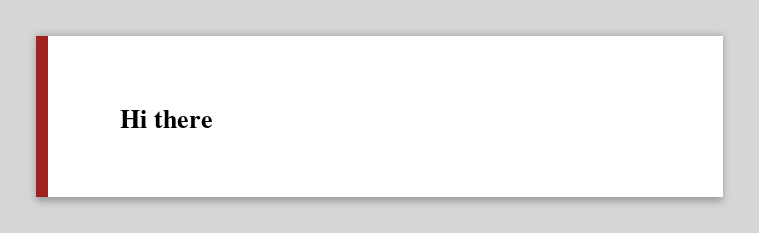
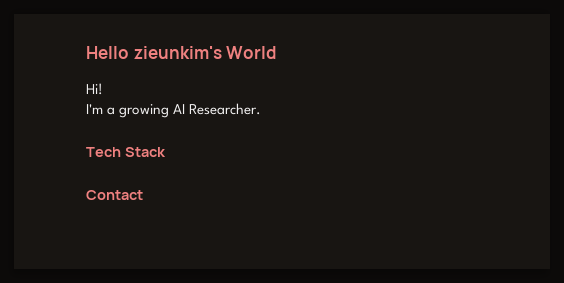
[120,110,214,128] Hi there -> [86,46,277,59] [86,83,103,95] [86,103,262,118] [86,147,166,157] [86,190,143,200] Hello zieunkim's World // Hi! // I'm a growing AI Researcher. // Tech Stack // Contact

